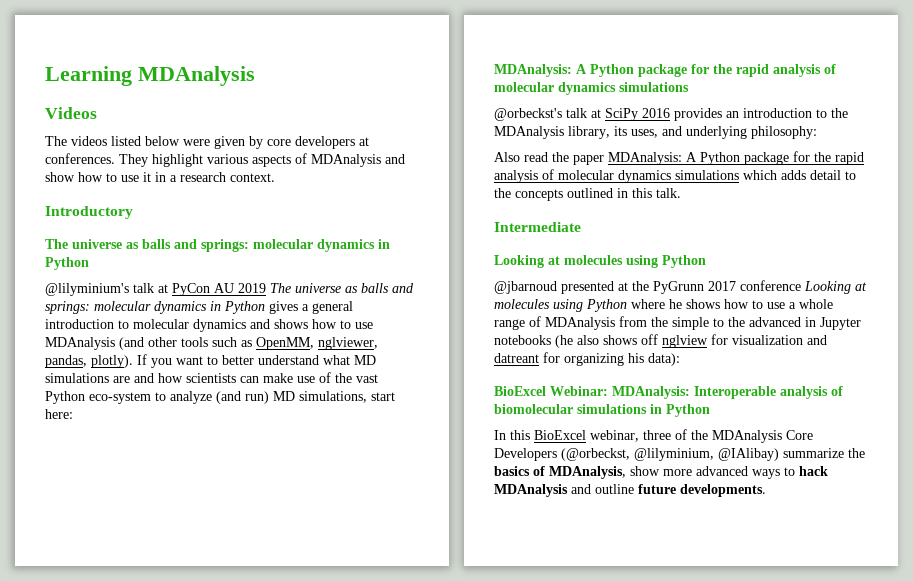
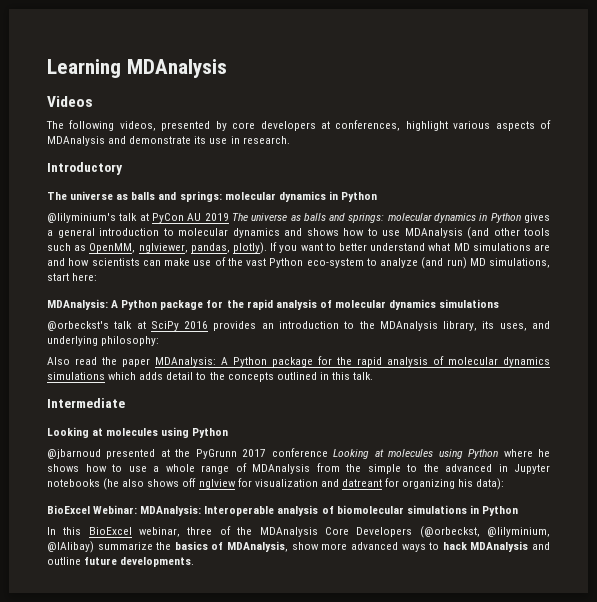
[71,136,245,149] videos listed below were given -> [69,120,211,131] following videos, presented
[45,153,148,167] conferences. They -> [335,120,401,131] conferences,
[45,172,275,182] show how to use it in a research context. -> [129,136,290,144] demonstrate its use in research.

